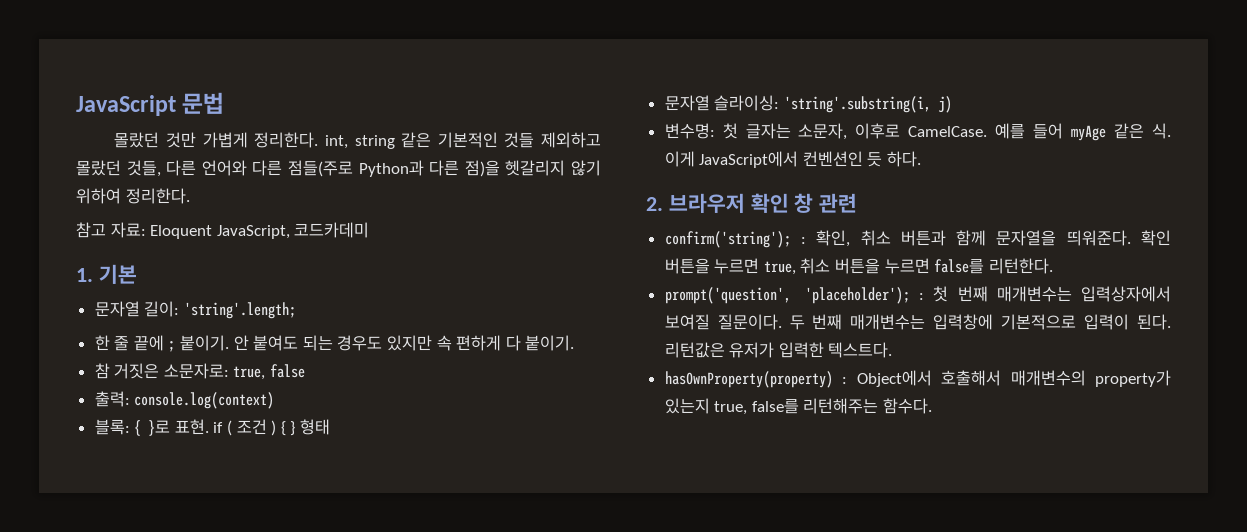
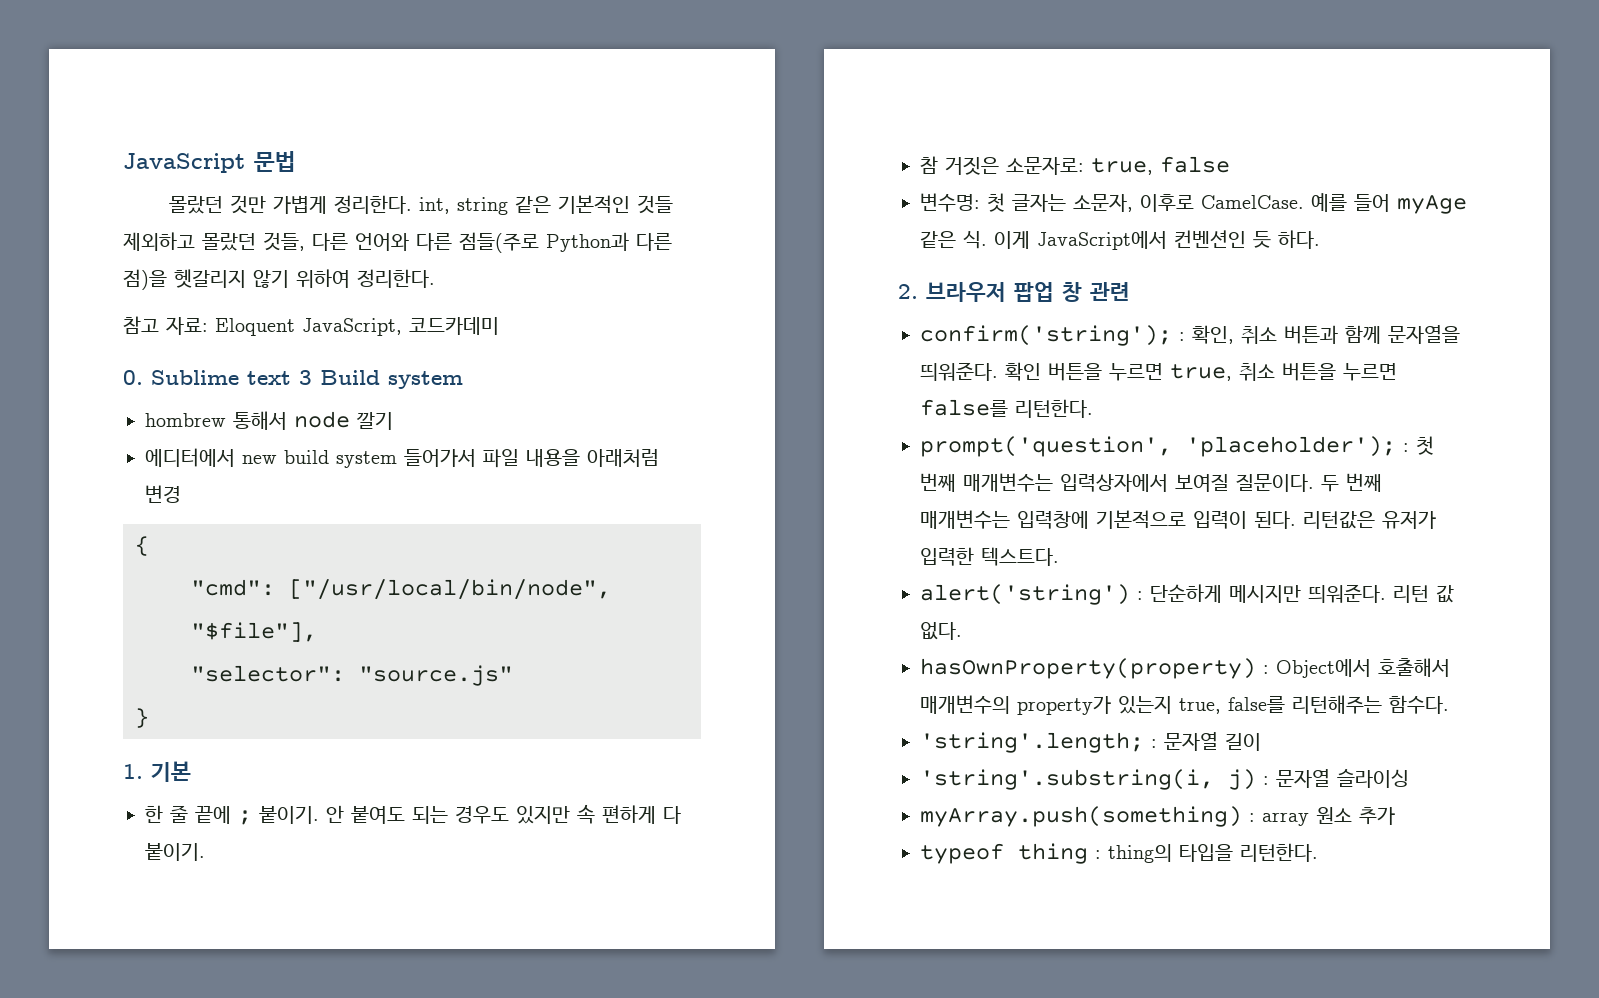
(370, 230) none -> [123,370,463,389] [145,411,393,430] [145,448,659,468] [145,485,181,503] [135,536,149,556] [191,579,611,600] [191,622,317,642] [191,665,513,686] [135,708,149,728] // 0. Sublime text 3 Build system // hombrew 통해서 node 깔기 // 에디터에서 new build system 들어가서 파일 내용을 아래처럼 변경 // { // "cmd": ["/usr/local/bin/node", "$file"], // "selector": "source.js" // }
[94,301,296,319] // 문자열 길이: 'string'.length; -> (191, 771) none
[94,391,275,409] [94,419,331,436] [664,95,952,113] // 출력: console.log(context) // 블록: { }로 표현. if ( 조건 ) { } 형태 // 문자열 슬라이싱: 'string'.substring(i, j) -> (1230, 164) none
[750,193,789,213] 확인 -> [1014,282,1054,302] 팝업
(893, 350) none -> [920,584,1454,605] [920,622,962,640] // alert('string') : 단순하게 메시지만 띄워준다. 리턴 값 없다.
(933, 406) none -> [920,732,1261,753] [920,769,1409,790] [920,806,1395,827] [920,843,1318,864] // 'string'.length; : 문자열 길이 // 'string'.substring(i, j) : 문자열 슬라이싱 // myArray.push(something) : array 원소 추가 // typeof thing : thing의 타입을 리턴한다.

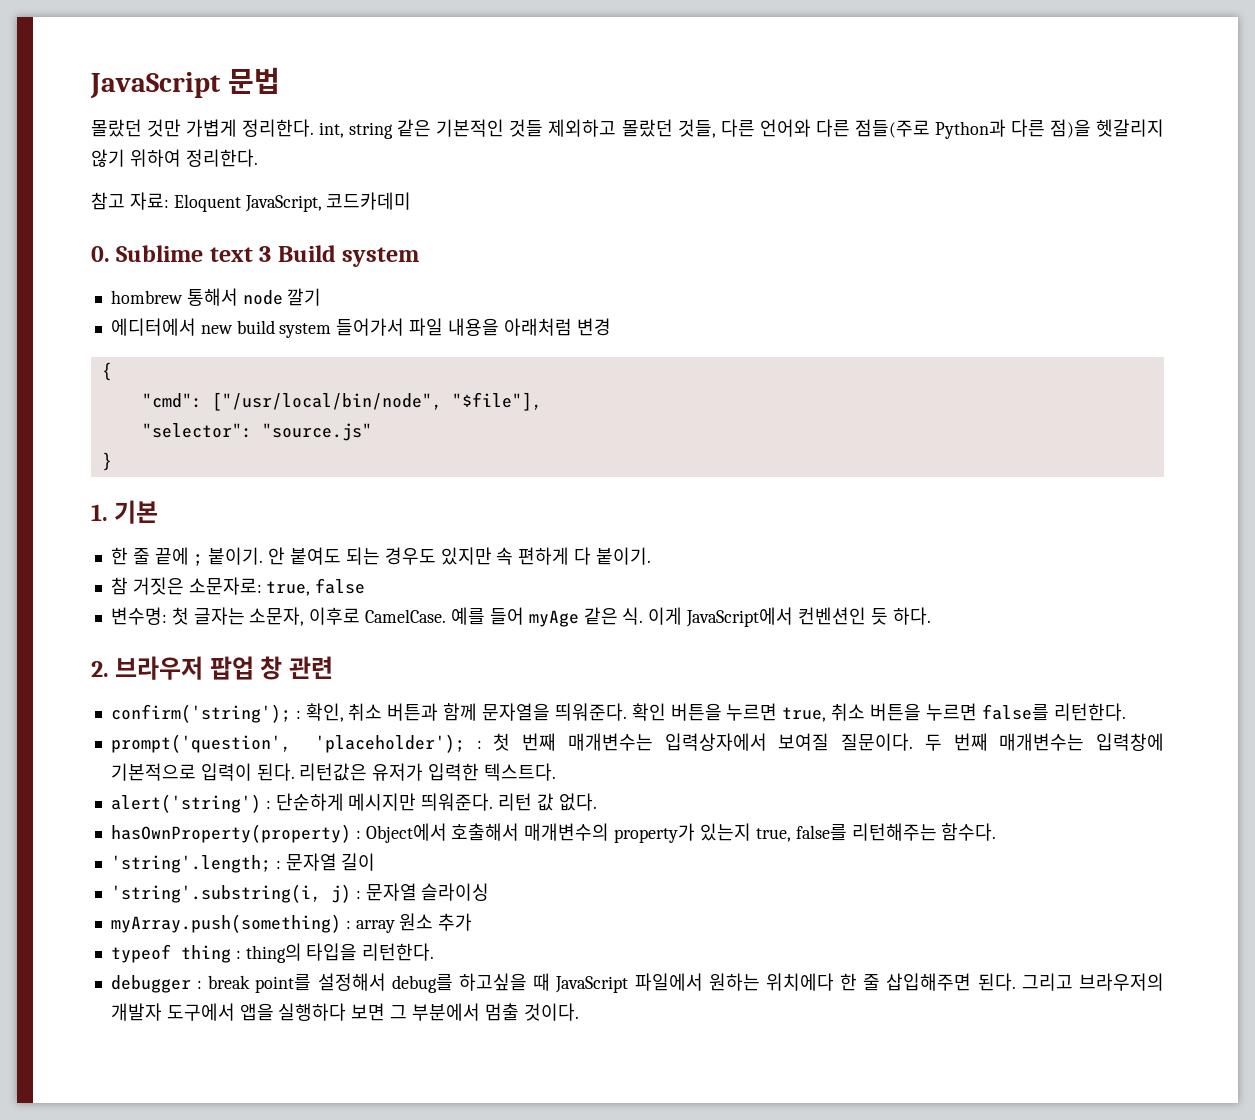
(1318, 852) none -> [110,973,1165,993] [110,1003,579,1021] // debugger : break point를 설정해서 debug를 하고싶을 때 JavaScript 파일에서 원하는 위치에다 한 줄 삽입해주면 된다. 그리고 브라우저의 개발자 도구에서 앱을 실행하다 보면 그 부분에서 멈출 것이다.

